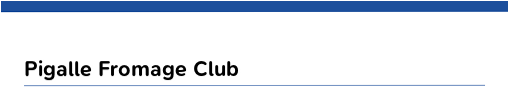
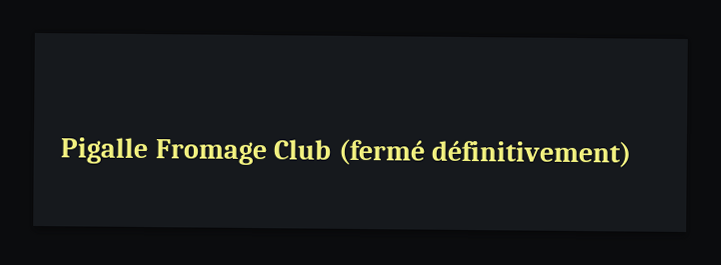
(240, 69) none -> [337,138,632,168] (fermé définitivement)

